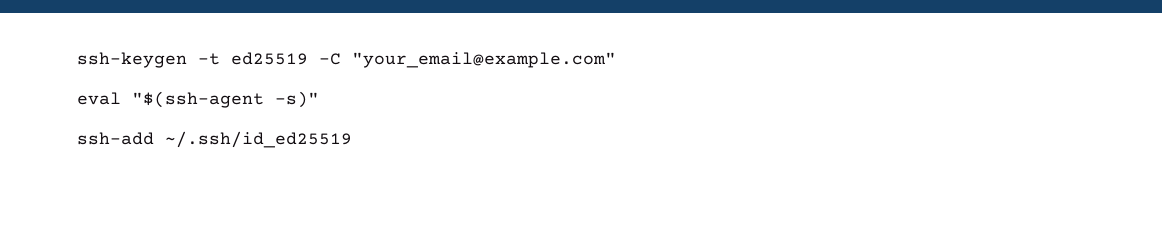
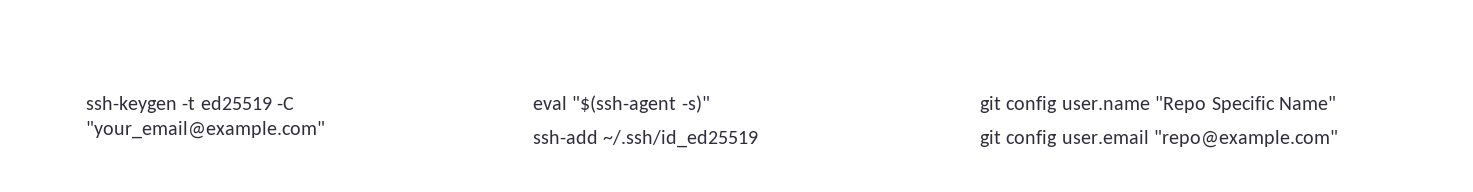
(352, 139) none -> [980,96,1336,113] [980,130,1339,148] // git config user.name "Repo Specific Name" // git config user.email "repo@example.com"

